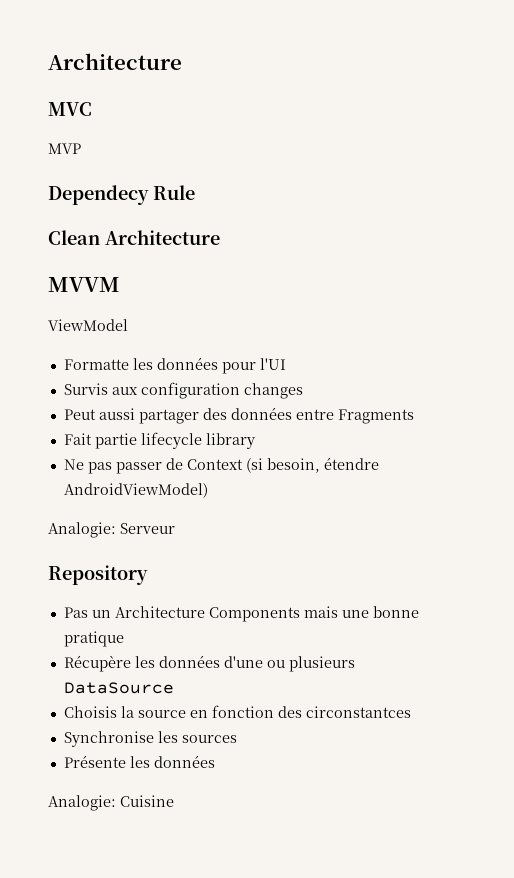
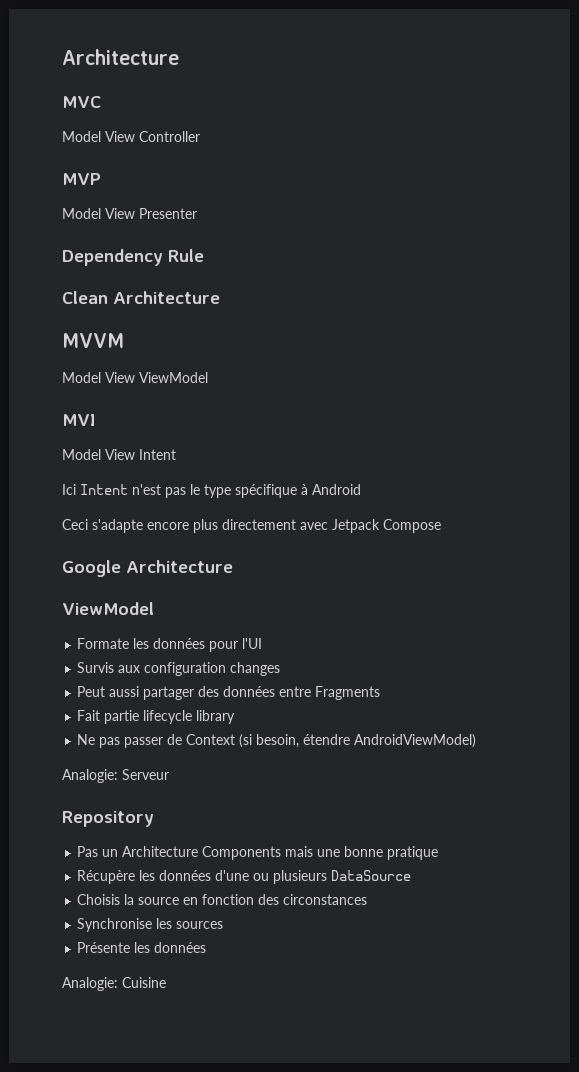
[48,143,81,154] [48,185,149,205] MVP // Dependecy -> [62,131,200,142] [62,173,101,185] [62,208,197,219] [62,249,163,266] Model View Controller // MVP // Model View Presenter // Dependency
[48,319,128,331] [63,359,129,370] ViewModel // Formatte -> [62,372,208,383] [62,414,95,426] [62,449,176,460] [62,484,361,498] [62,519,441,533] [62,560,233,577] [62,602,154,615] [77,638,130,649] Model View ViewModel // MVI // Model View Intent // Ici Intent n'est pas le type spécifique à Android // Ceci s'adapte encore plus directement avec Jetpack Compose // Google Architecture // ViewModel // Formate
[305,706,411,718] circonstantces -> [283,894,368,905] circonstances

